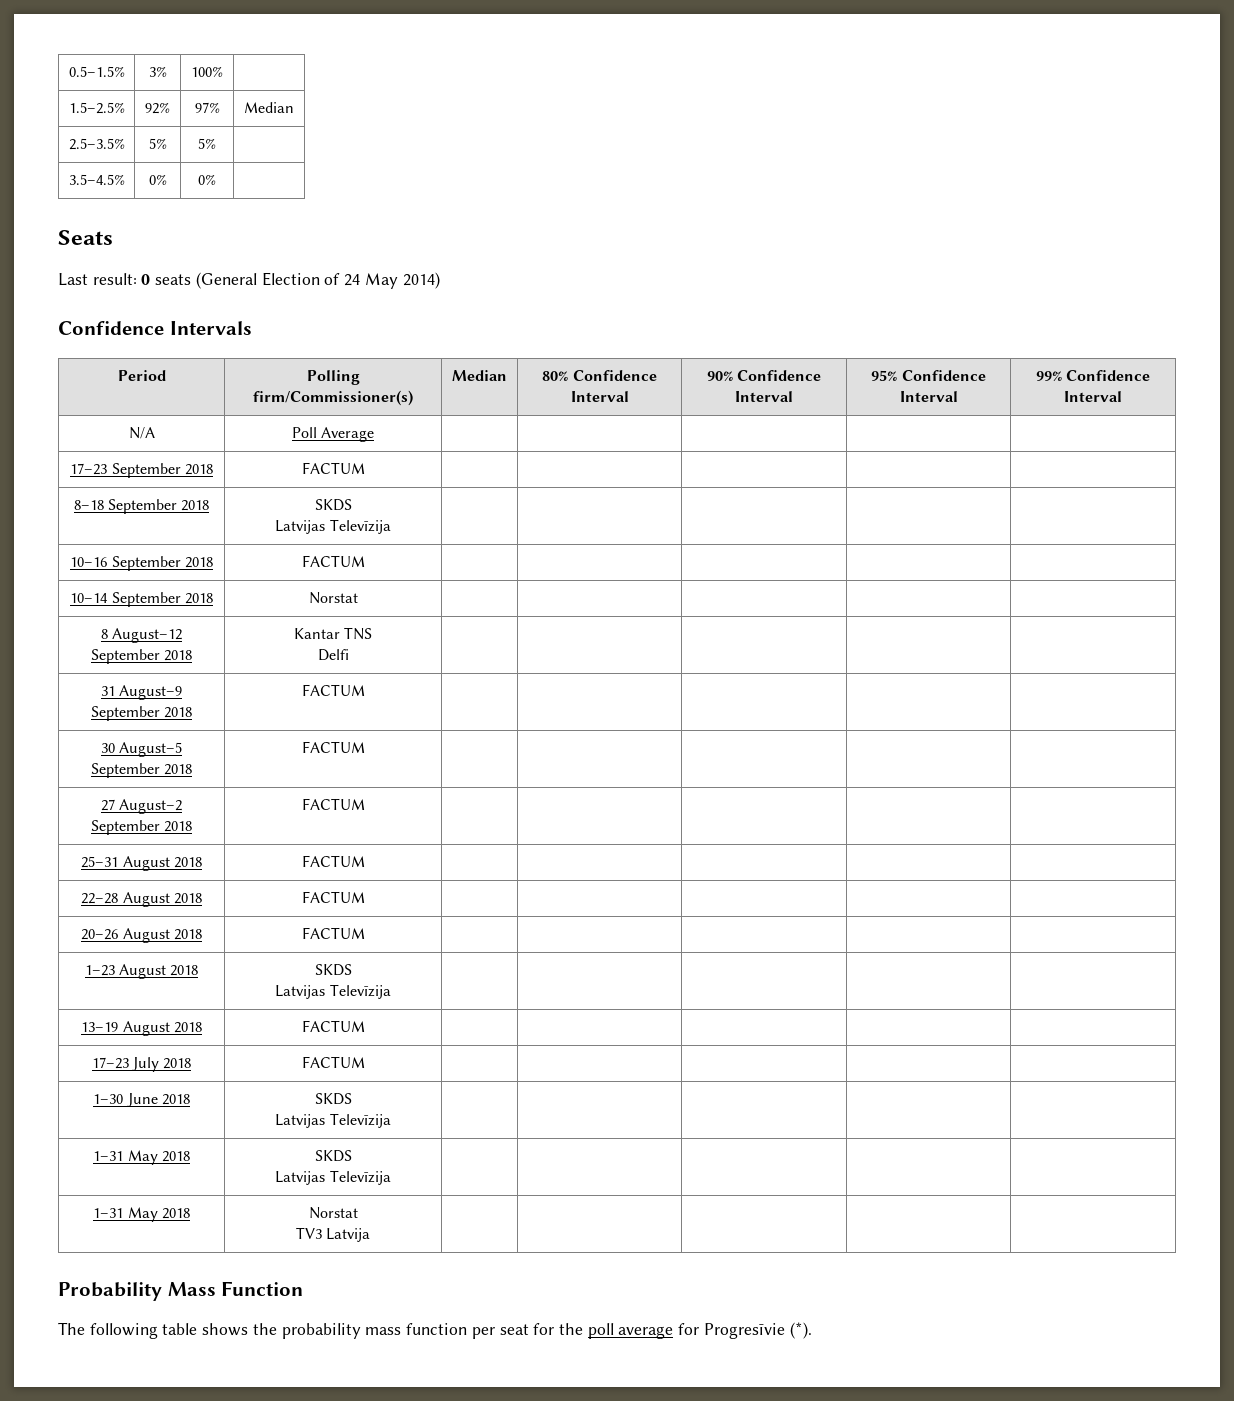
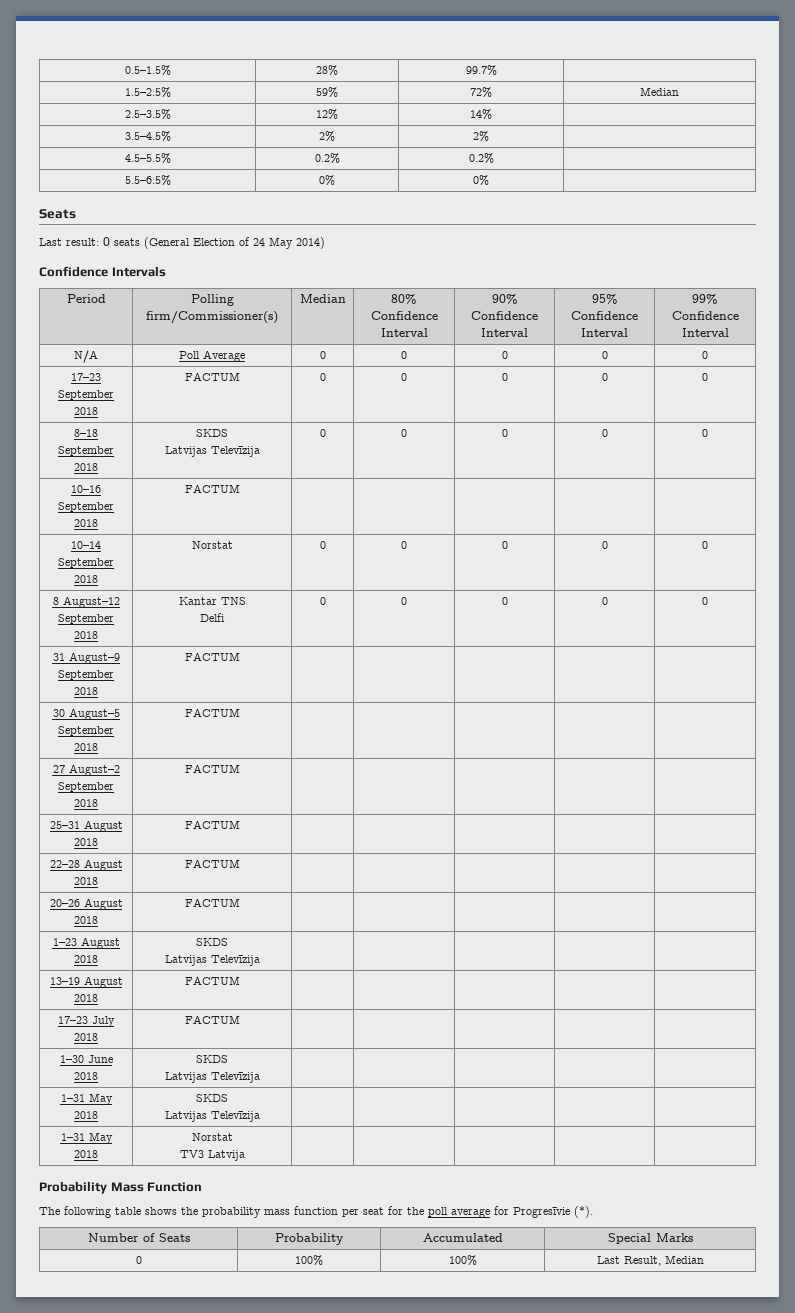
[148,66,167,77] [191,66,223,77] 3% | 100% -> [316,65,338,76] [465,65,497,76] 28% | 99.7%
[145,102,170,114] [194,102,220,113] 92% | 97% -> [316,87,338,98] [470,87,492,98] 59% | 72%
[148,138,167,149] [198,138,216,149] 5% | 5% -> [316,109,338,120] [470,109,492,120] 12% | 14%
(125, 179) none -> [319,131,335,142] [473,131,489,142] [124,153,171,164] [314,153,340,164] [468,153,494,164] [124,175,171,186] | 2% | 2% | // 4.5–5.5% | 0.2% | 0.2% | // 5.5–6.5%
(375, 434) | | | | -> [319,351,326,359] [401,351,407,359] [501,351,508,359] [601,351,608,359] [702,351,708,359] 0 | 0 | 0 | 0 | 0
(365, 468) | | | | -> [319,373,326,381] [401,373,407,381] [501,373,508,381] [601,373,608,381] [702,373,708,381] 0 | 0 | 0 | 0 | 0
(391, 526) | | | | -> [319,429,326,437] [401,429,407,437] [501,429,508,437] [601,429,608,437] [702,429,708,437] 0 | 0 | 0 | 0 | 0
(358, 598) | | | | -> [319,541,326,549] [401,541,407,549] [501,541,508,549] [601,541,608,549] [702,541,708,549] 0 | 0 | 0 | 0 | 0
(349, 655) | | | | -> [319,597,326,605] [401,597,407,605] [501,597,508,605] [601,597,608,605] [702,597,708,605] 0 | 0 | 0 | 0 | 0
(812, 1330) none -> [87,1233,190,1242] [275,1233,344,1245] [422,1233,503,1242] [607,1233,693,1244] [135,1256,142,1264] [295,1255,323,1266] [448,1255,477,1266] [596,1255,704,1266] // Number of Seats | Probability | Accumulated | Special Marks // 0 | 100% | 100% | Last Result, Median

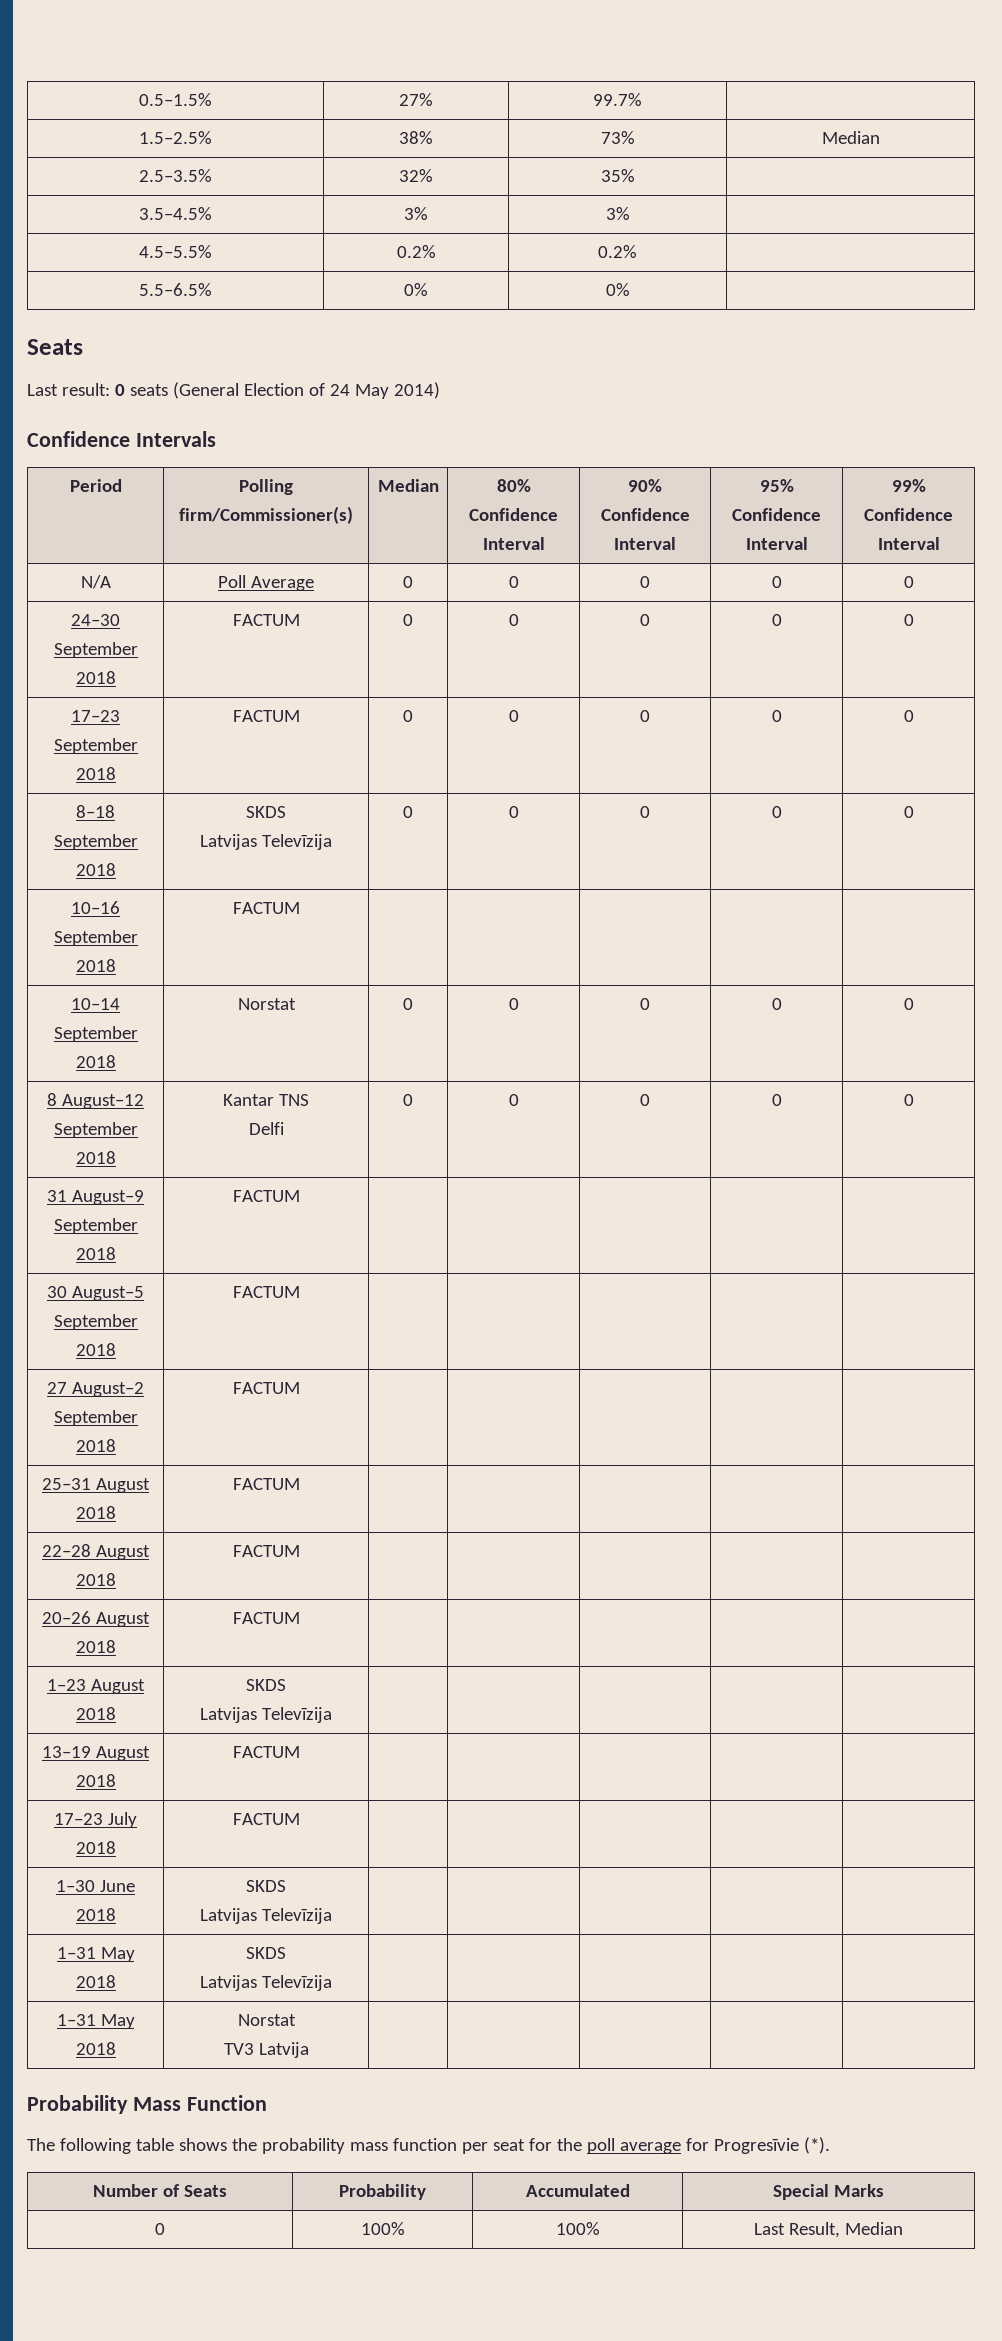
[316,65,338,76] 28% -> [399,93,433,106] 27%
[316,87,338,98] [470,87,492,98] 59% | 72% -> [399,131,433,144] [600,131,635,144] 38% | 73%
[316,109,338,120] [470,109,492,120] 12% | 14% -> [399,169,433,182] [600,169,635,182] 32% | 35%
[319,131,335,142] [473,131,489,142] 2% | 2% -> [404,207,428,220] [605,207,630,220] 3% | 3%
(708, 355) none -> [71,614,120,626] [53,642,138,658] [75,671,116,684] [232,614,300,626] [403,614,413,626] [508,614,519,626] [640,614,650,626] [771,614,782,626] [903,614,914,626] // 24–30 September 2018 | FACTUM | 0 | 0 | 0 | 0 | 0

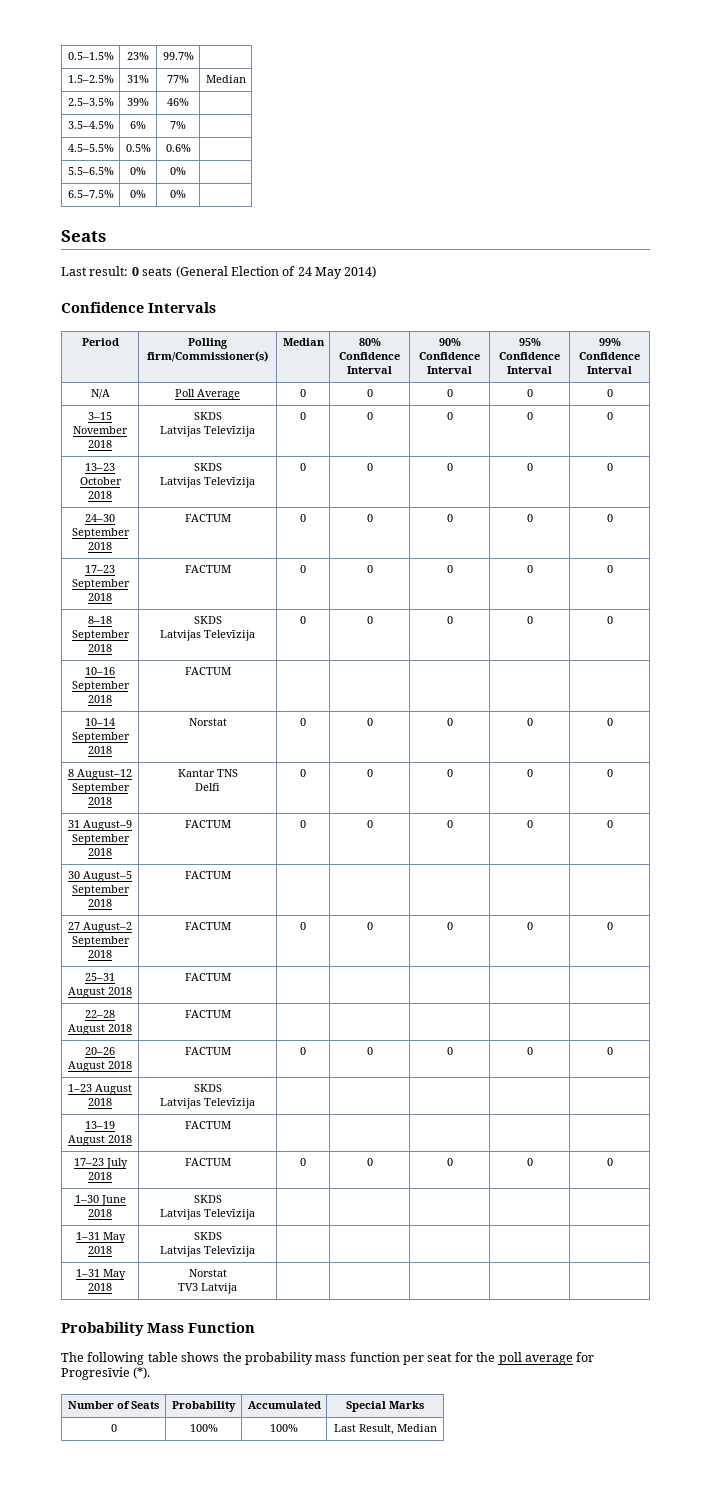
[399,93,433,106] 27% -> [127,52,149,60] 23%
[399,131,433,144] [600,131,635,144] 38% | 73% -> [127,75,149,83] [167,75,189,83] 31% | 77%
[399,169,433,182] [600,169,635,182] 32% | 35% -> [127,98,149,106] [167,98,189,106] 39% | 46%
[404,207,428,220] [605,207,630,220] 3% | 3% -> [130,121,146,129] [170,121,186,129] 6% | 7%
[396,245,436,258] [598,245,637,258] 0.2% | 0.2% -> [125,144,151,152] [165,144,191,152] 0.5% | 0.6%
(630, 289) none -> [67,190,114,198] [130,190,146,198] [170,190,186,198] // 6.5–7.5% | 0% | 0% |
(914, 582) none -> [88,412,112,420] [73,426,128,434] [88,440,112,448] [193,412,222,420] [160,426,255,437] [300,412,306,420] [366,412,373,420] [446,412,453,420] [526,412,533,420] [606,412,613,420] [85,463,115,471] [79,477,122,485] [88,491,112,499] [193,463,222,471] [160,477,255,488] [300,463,306,471] [366,463,373,471] [446,463,453,471] [526,463,533,471] [606,463,613,471] // 3–15 November 2018 | SKDS // Latvijas Televīzija | 0 | 0 | 0 | 0 | 0 // 13–23 October 2018 | SKDS // Latvijas Televīzija | 0 | 0 | 0 | 0 | 0
(300, 1196) | | | | -> [300,820,306,828] [366,820,373,828] [446,820,453,828] [526,820,533,828] [606,820,613,828] 0 | 0 | 0 | 0 | 0
(300, 1388) | | | | -> [300,922,306,930] [366,922,373,930] [446,922,453,930] [526,922,533,930] [606,922,613,930] 0 | 0 | 0 | 0 | 0
(300, 1618) | | | | -> [300,1047,306,1055] [366,1047,373,1055] [446,1047,453,1055] [526,1047,533,1055] [606,1047,613,1055] 0 | 0 | 0 | 0 | 0
(300, 1819) | | | | -> [300,1158,306,1166] [366,1158,373,1166] [446,1158,453,1166] [526,1158,533,1166] [606,1158,613,1166] 0 | 0 | 0 | 0 | 0

